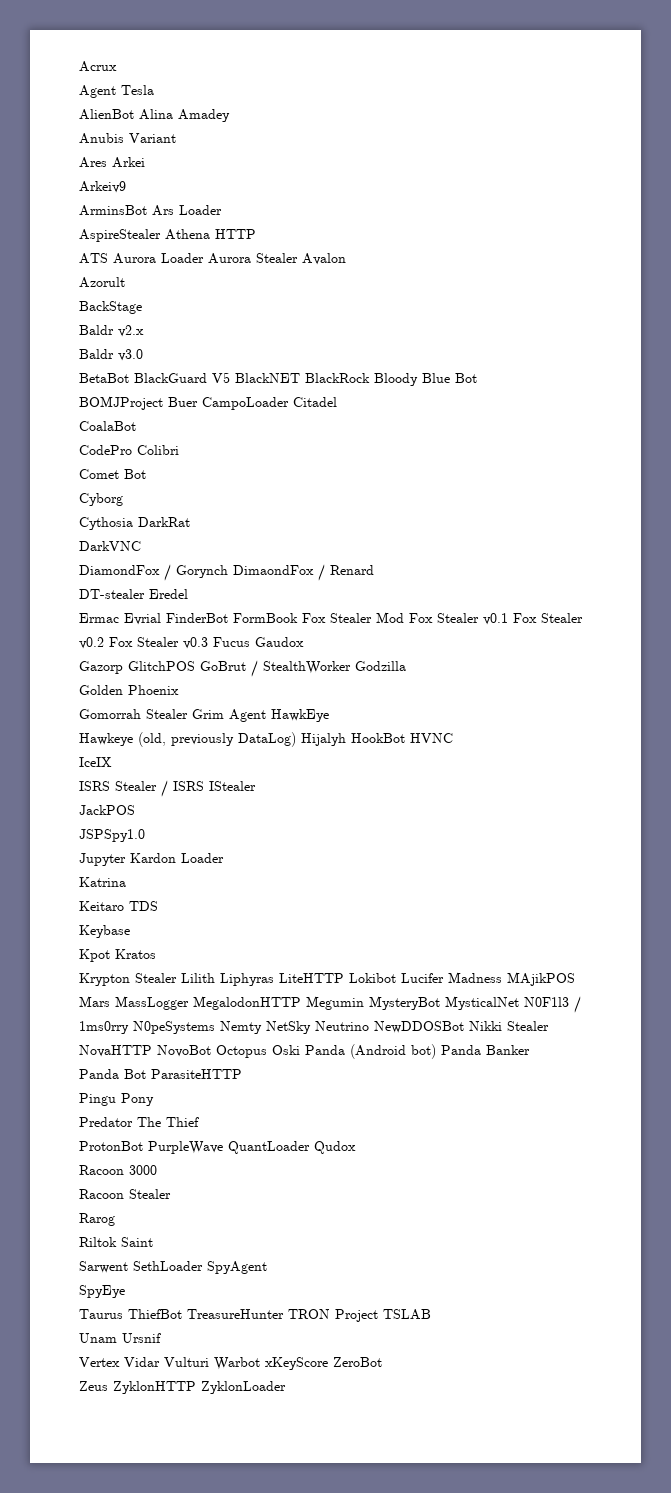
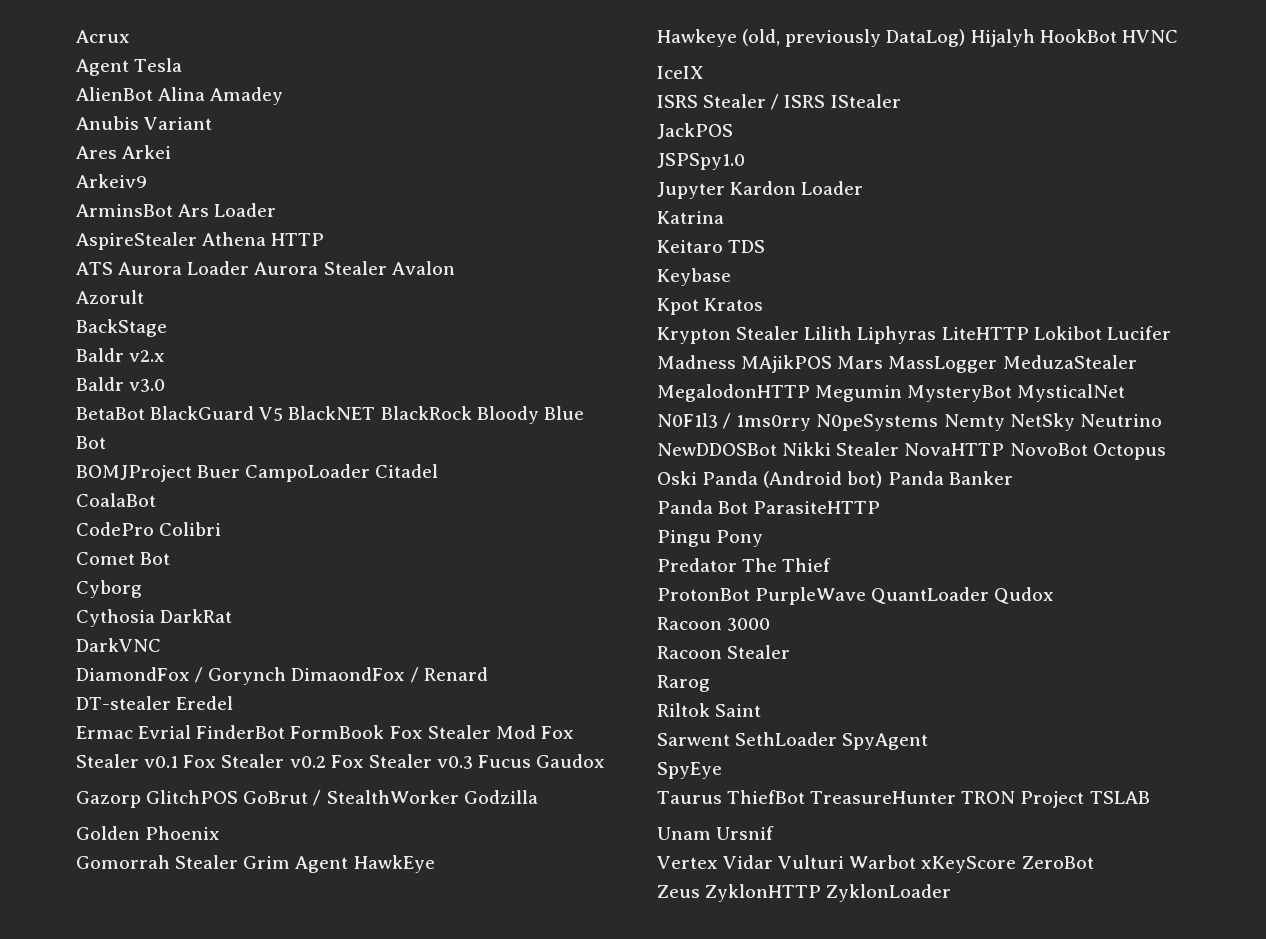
(189, 1003) none -> [1002,355,1137,369] MeduzaStealer

